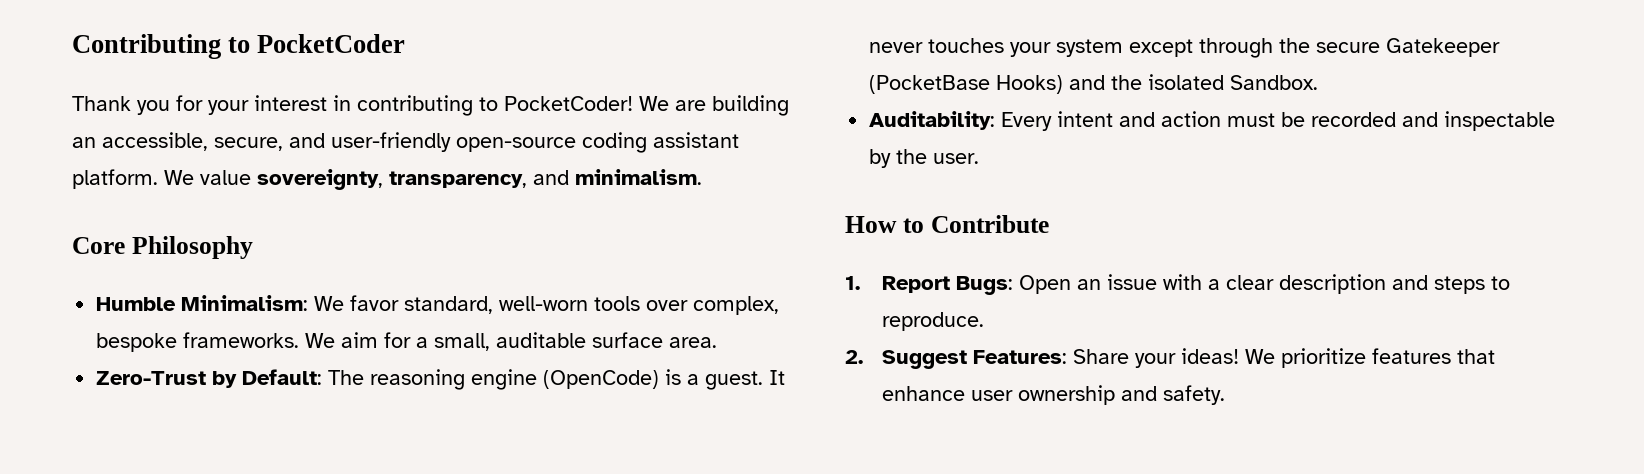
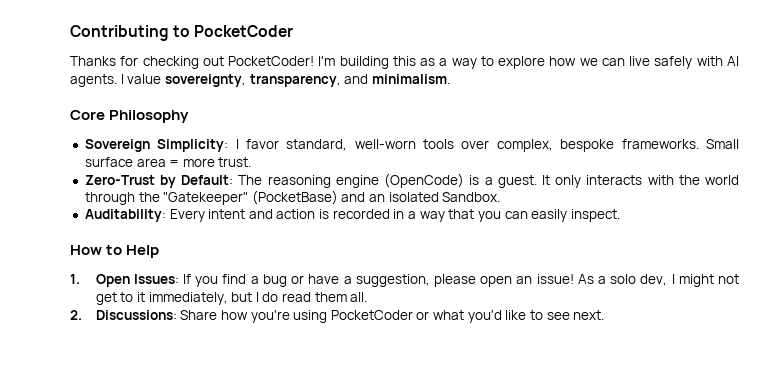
[72,95,789,116] [72,132,739,153] [72,169,194,189] Thank you for your interest in contributing to PocketCoder! We are building an accessible, secure, and user-friendly open-source coding assistant platform. We -> [70,56,739,69] [70,74,124,87] Thanks for checking out PocketCoder! I'm building this as a way to explore how we can live safely with AI agents. I
[96,295,345,311] Humble Minimalism: We -> [84,139,239,152] Sovereign Simplicity: I
[305,332,718,351] We aim for a small, auditable surface area. -> [706,139,739,149] [84,157,252,167] Small surface area = more trust.
[869,38,1501,58] [869,75,1143,94] never touches your system except through the secure Gatekeeper (PocketBase Hooks) and the -> [555,175,739,188] [84,190,386,205] only interacts with the world through the "Gatekeeper" (PocketBase) and an
[1227,111,1556,131] [869,149,980,168] must be recorded and inspectable by the user. -> [319,209,620,222] is recorded in a way that you can easily inspect.
[930,215,1049,233] Contribute -> [126,245,160,258] Help
[881,274,1510,295] [881,312,984,331] [845,348,1495,369] [881,385,1225,405] Report Bugs: Open an issue with a clear description and steps to reproduce. // 2. Suggest Features: Share your ideas! We prioritize features that enhance user ownership and safety. -> [95,274,740,287] [95,292,368,305] [70,310,605,323] Open Issues: If you find a bug or have a suggestion, please open an issue! As a solo dev, I might not get to it immediately, but I do read them all. // 2. Discussions: Share how you're using PocketCoder or what you'd like to see next.

